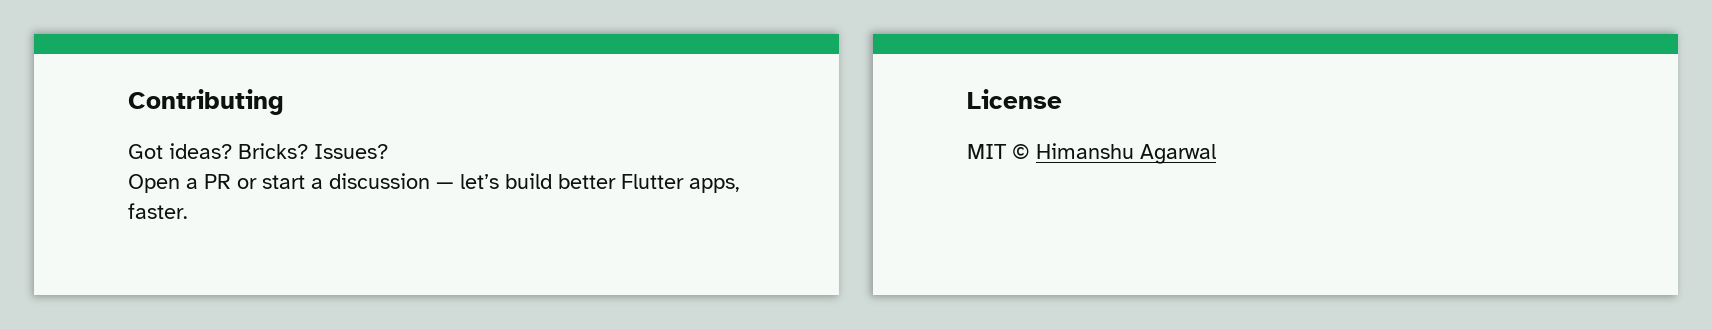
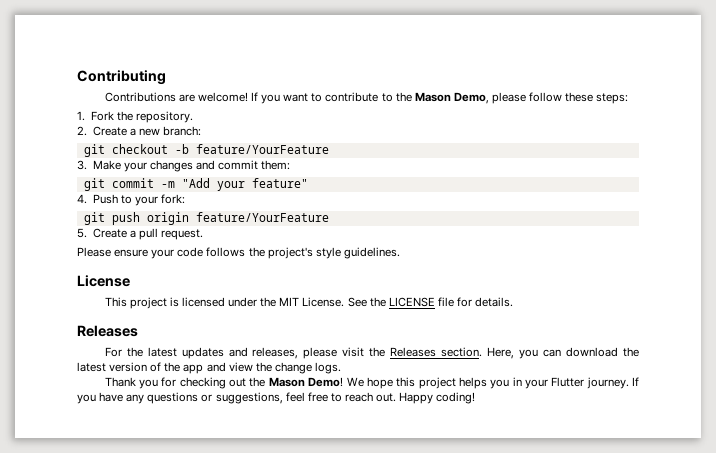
[128,143,388,159] [128,173,740,193] [128,203,188,219] [967,89,1062,109] [967,143,1216,164] Got ideas? Bricks? Issues? // Open a PR or start a discussion — let’s build better Flutter apps, faster. // License // MIT © Himanshu Agarwal -> [104,92,629,104] [77,111,193,123] [77,126,202,136] [83,144,329,157] [77,160,291,172] [83,178,308,191] [77,194,186,206] [83,212,329,225] [77,228,204,240] [77,247,400,259] [77,275,130,287] [104,297,514,309] [77,325,138,337] [104,347,639,359] [77,362,341,374] [104,377,639,389] [77,392,476,404] Contributions are welcome! If you want to contribute to the Mason Demo, please follow these steps: // 1. Fork the repository. // 2. Create a new branch: // git checkout -b feature/YourFeature // 3. Make your changes and commit them: // git commit -m "Add your feature" // 4. Push to your fork: // git push origin feature/YourFeature // 5. Create a pull request. // Please ensure your code follows the project's style guidelines. // License // This project is licensed under the MIT License. See the LICENSE file for details. // Releases // For the latest updates and releases, please visit the Releases section. Here, you can download the latest version of the app and view the change logs. // Thank you for checking out the Mason Demo! We hope this project helps you in your Flutter journey. If you have any questions or suggestions, feel free to reach out. Happy coding!

